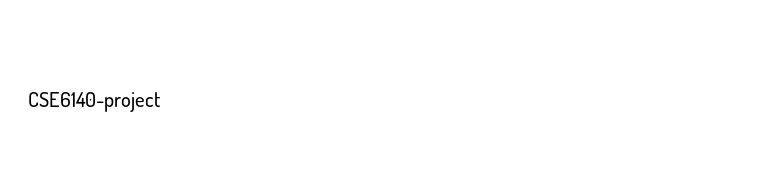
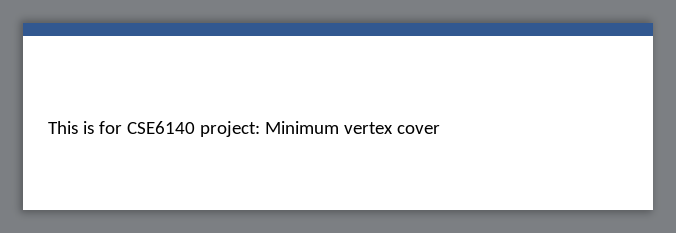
[28,92,160,112] CSE6140-project -> [48,121,440,137] This is for CSE6140 project: Minimum vertex cover

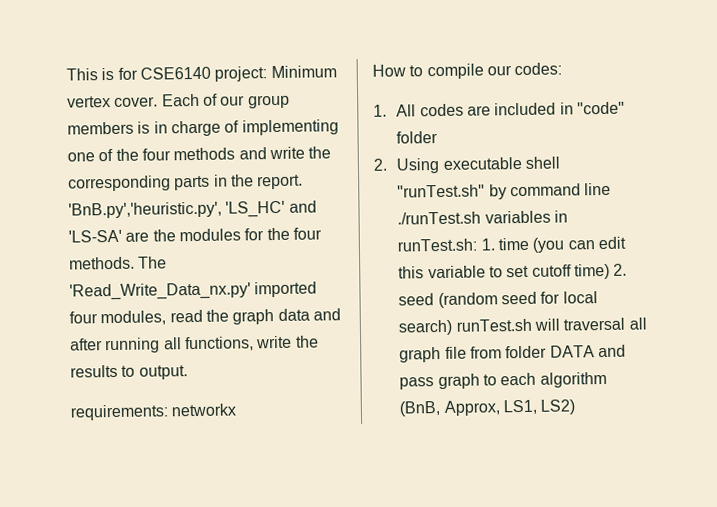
[396,125,440,134] cover -> [114,93,290,109] [67,119,339,137] [67,146,332,162] [68,174,304,192] [68,200,317,219] [68,227,322,243] [69,256,168,270] [69,281,318,301] [69,308,341,326] [70,335,319,354] [70,364,188,380] [70,403,237,421] [372,62,563,80] [373,101,625,117] [396,131,439,144] [373,156,560,174] [397,182,612,200] [397,210,568,225] [397,236,626,253] [398,263,628,280] [398,291,598,309] [398,317,647,336] [399,344,626,363] [399,371,607,390] [399,399,576,417] cover. Each of our group members is in charge of implementing one of the four methods and write the corresponding parts in the report. 'BnB.py','heuristic.py', 'LS_HC' and 'LS-SA' are the modules for the four methods. The 'Read_Write_Data_nx.py' imported four modules, read the graph data and after running all functions, write the results to output. // requirements: networkx // How to compile our codes: // 1. All codes are included in "code" folder // 2. Using executable shell "runTest.sh" by command line ./runTest.sh variables in runTest.sh: 1. time (you can edit this variable to set cutoff time) 2. seed (random seed for local search) runTest.sh will traversal all graph file from folder DATA and pass graph to each algorithm (BnB, Approx, LS1, LS2)

